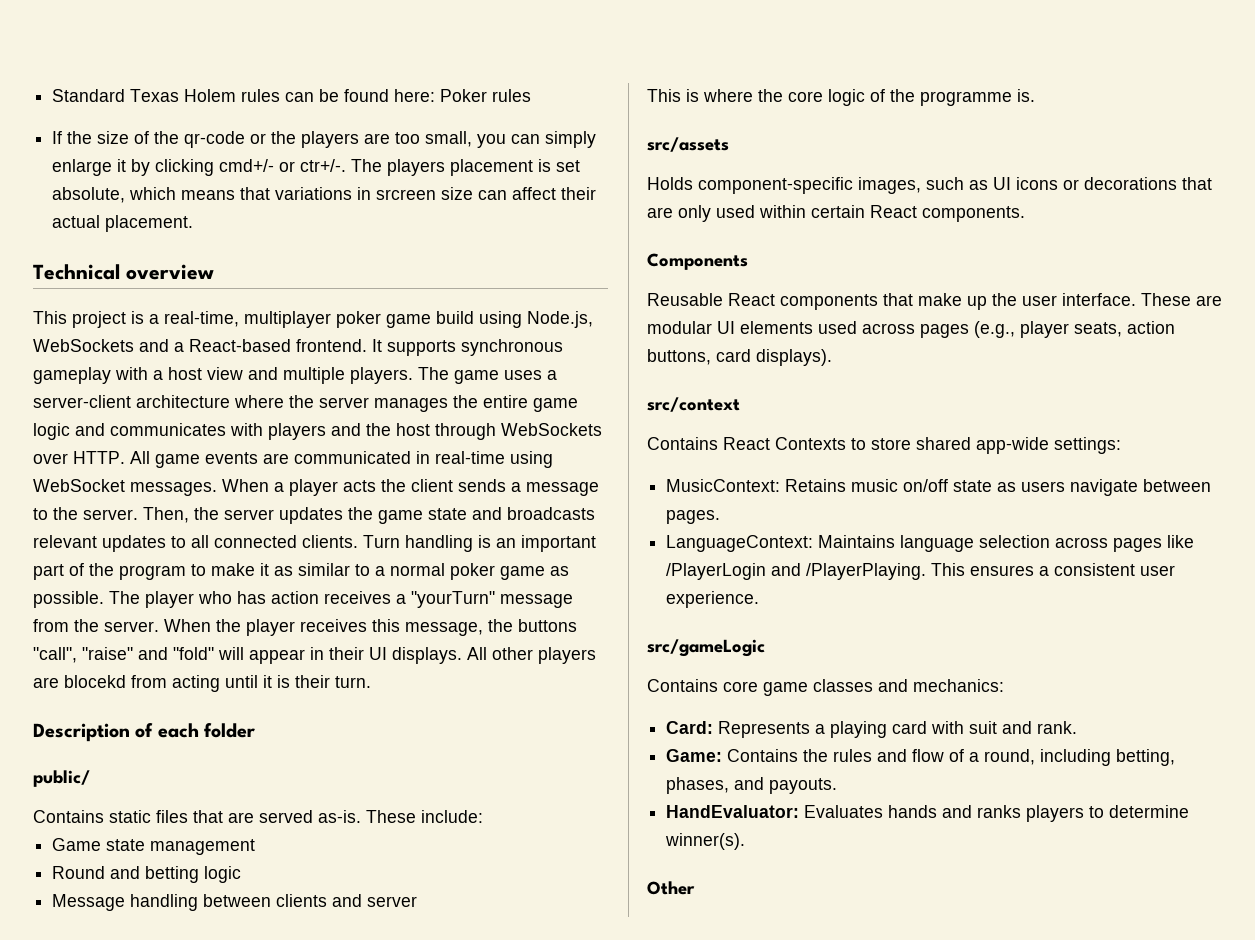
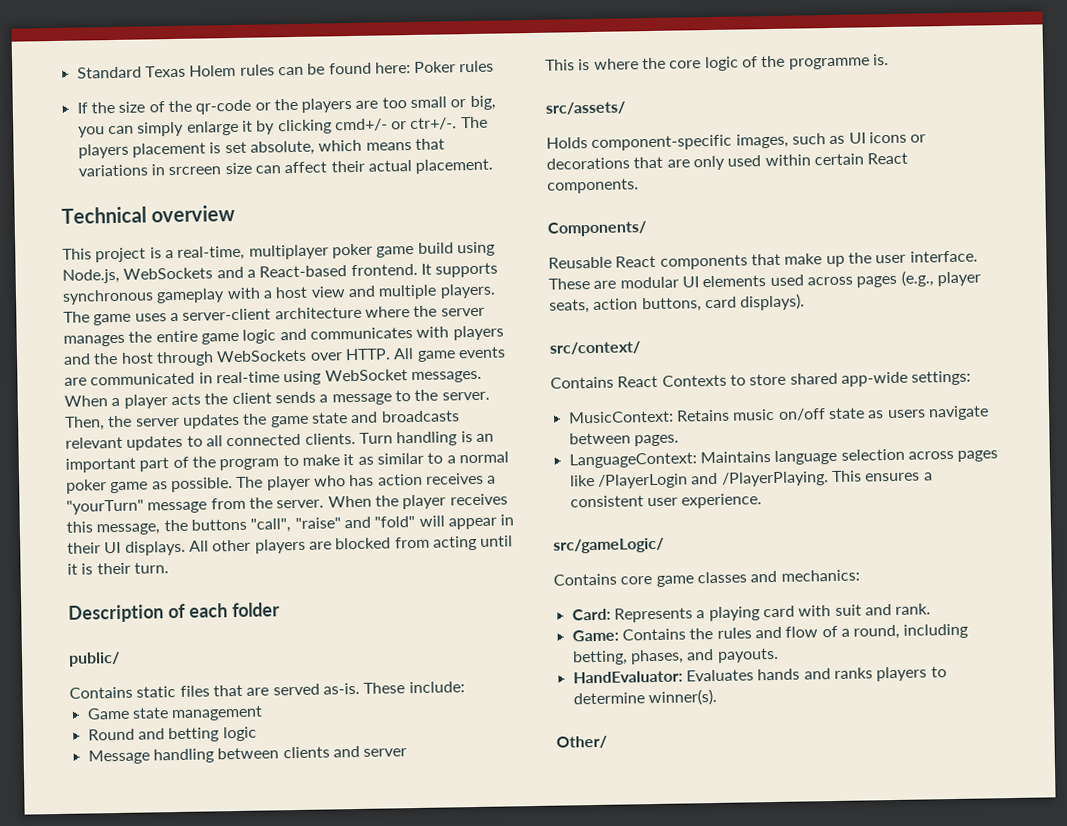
[425,131,473,147] small, -> [410,95,496,111] small or big,
[64,675,126,688] blocekd -> [335,537,392,550] blocked
[647,137,729,152] src/assets -> [545,101,625,115] src/assets/
[647,253,748,270] Components -> [547,221,647,237] Components/
[647,397,740,412] src/context -> [549,341,641,355] src/context/
[647,639,765,657] src/gameLogic -> [553,537,664,554] src/gameLogic/
[647,881,695,895] Other -> [556,735,607,749] Other/

